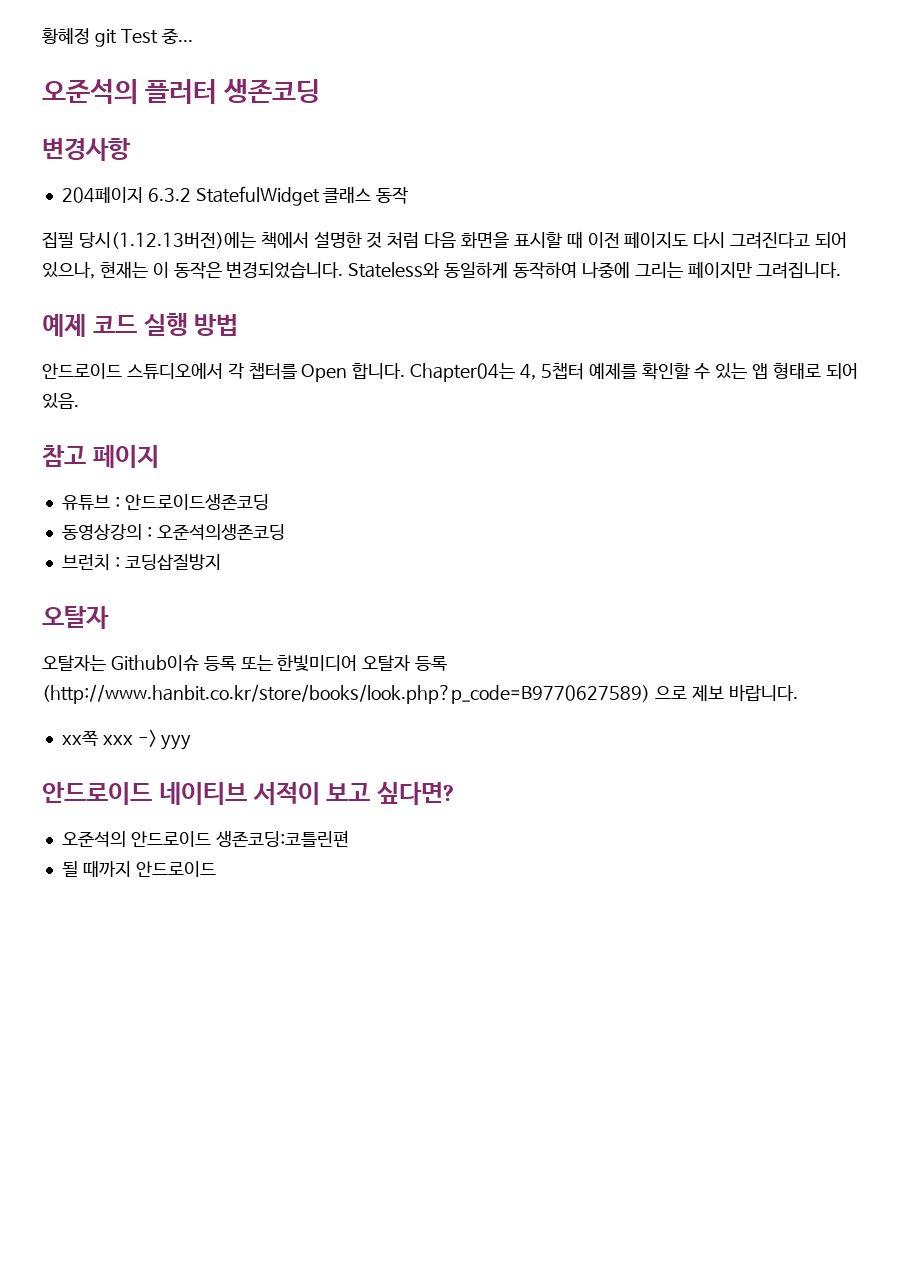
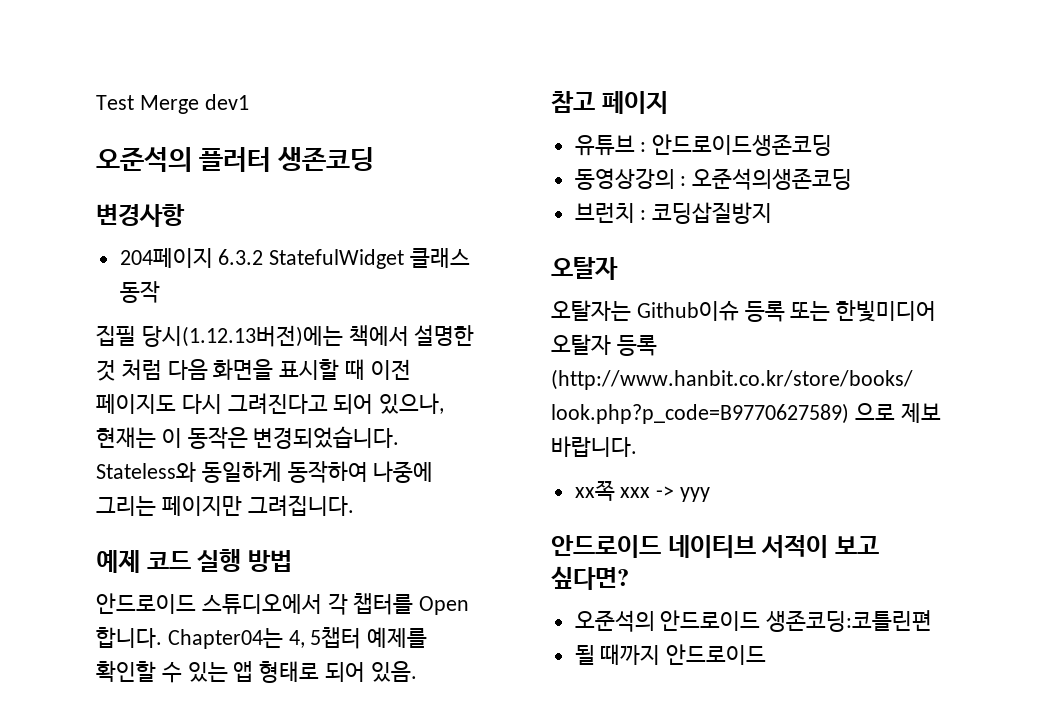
[42,28,193,47] 황혜정 git Test 중... -> [96,94,249,114] Test Merge dev1

